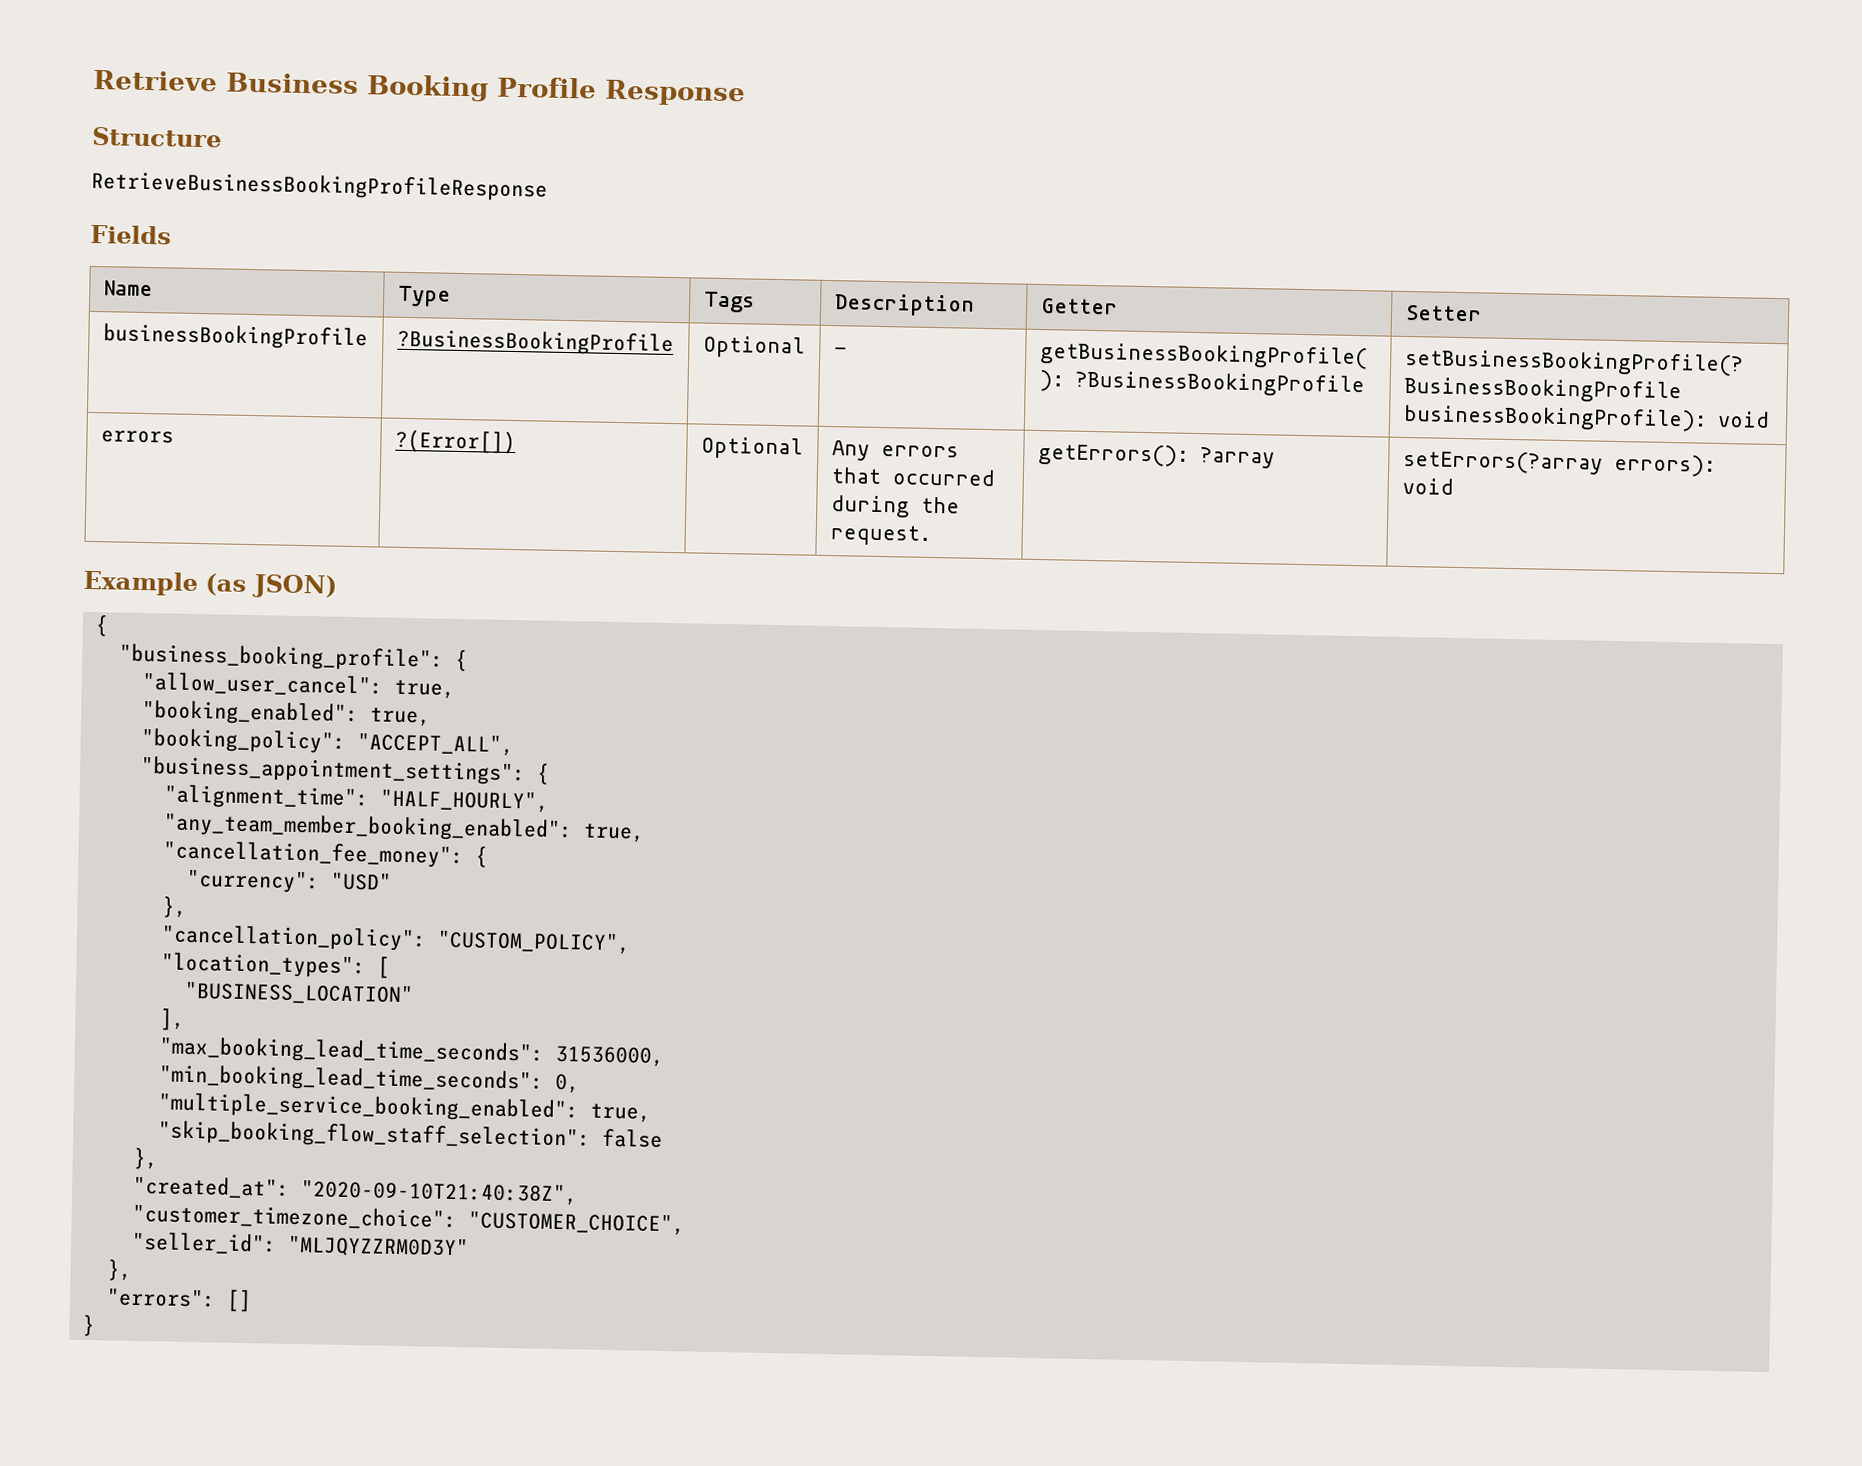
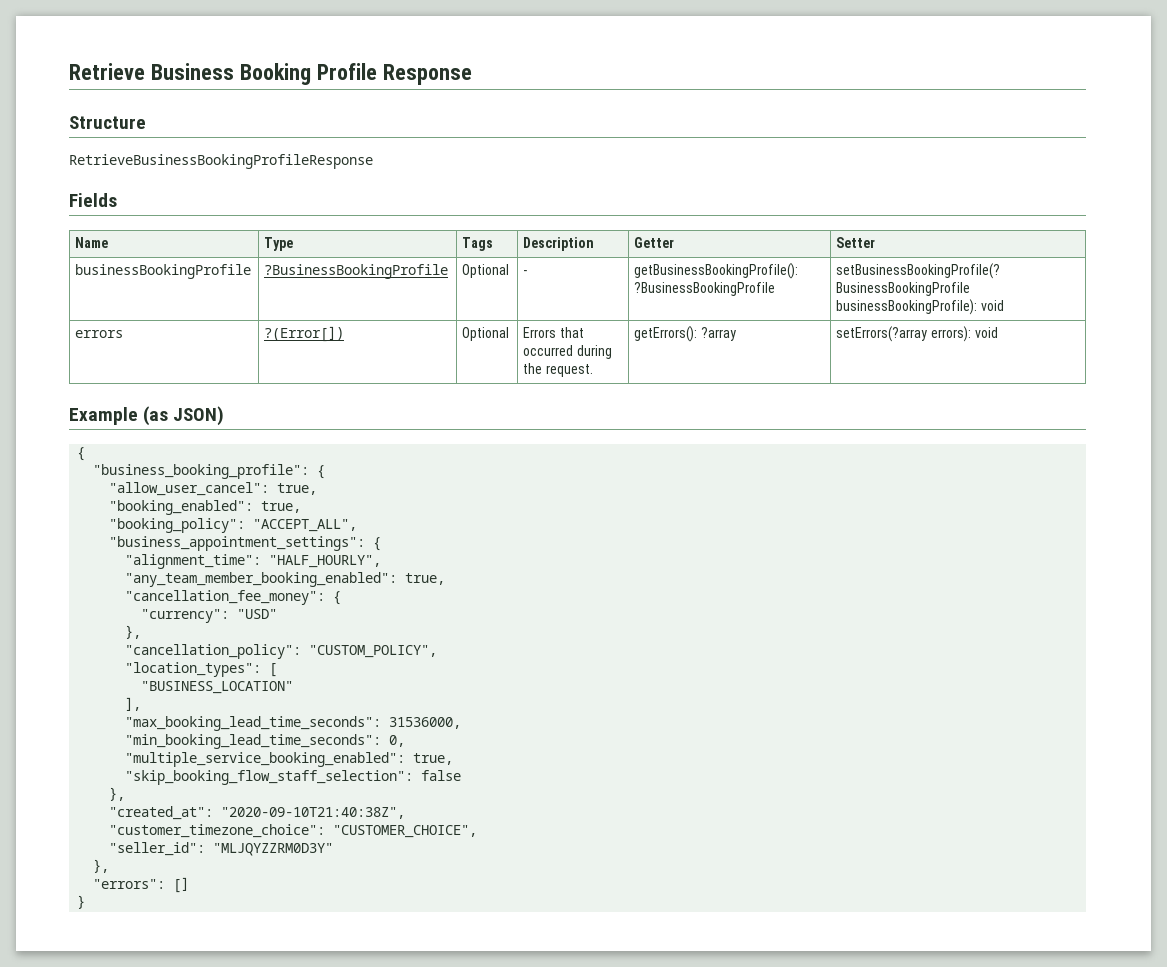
[831,440,959,461] Any errors -> [523,327,557,338] Errors

